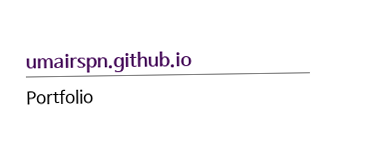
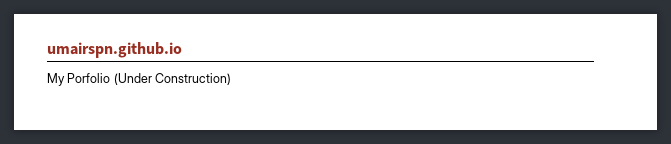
[26,88,94,105] Portfolio -> [47,73,232,86] My Porfolio (Under Construction)

